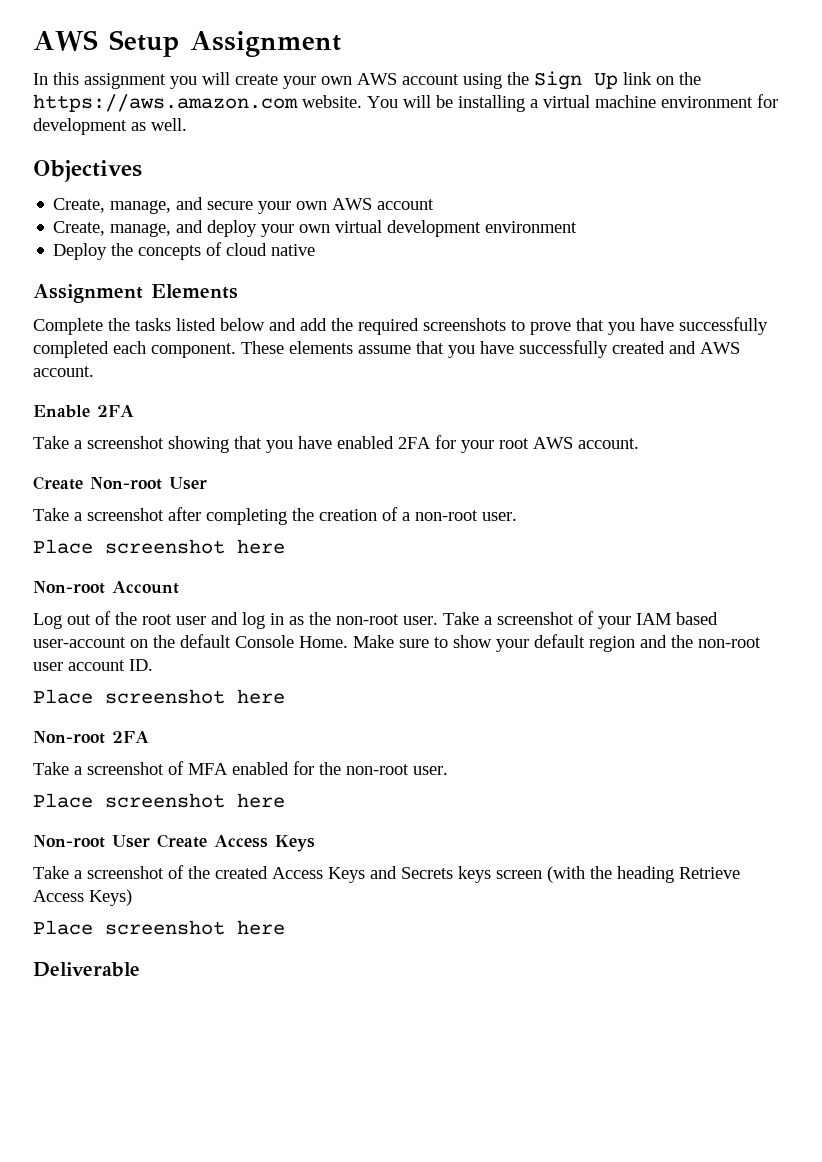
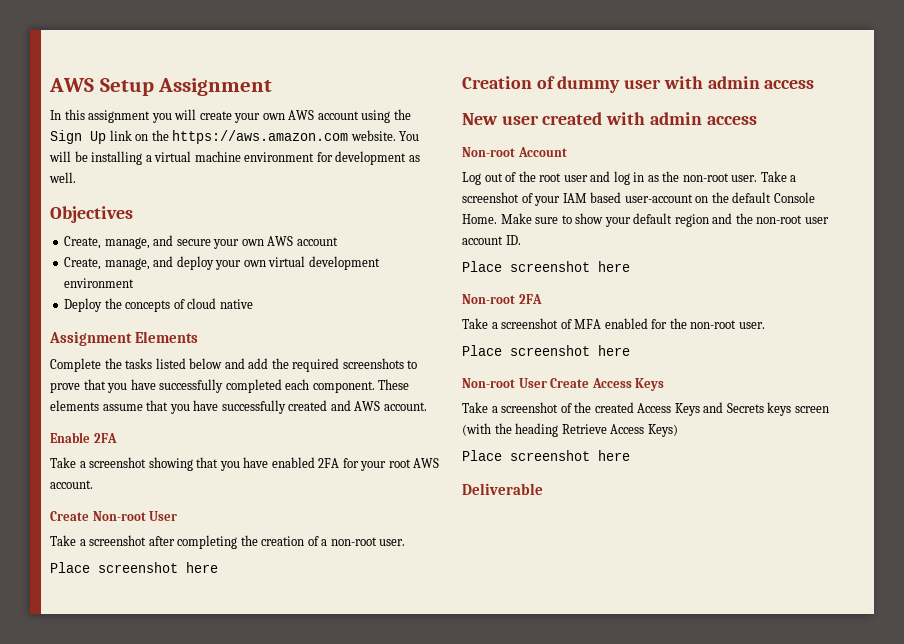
(285, 546) none -> [462,76,815,93] [462,112,757,125] // Creation of dummy user with admin access // New user created with admin access

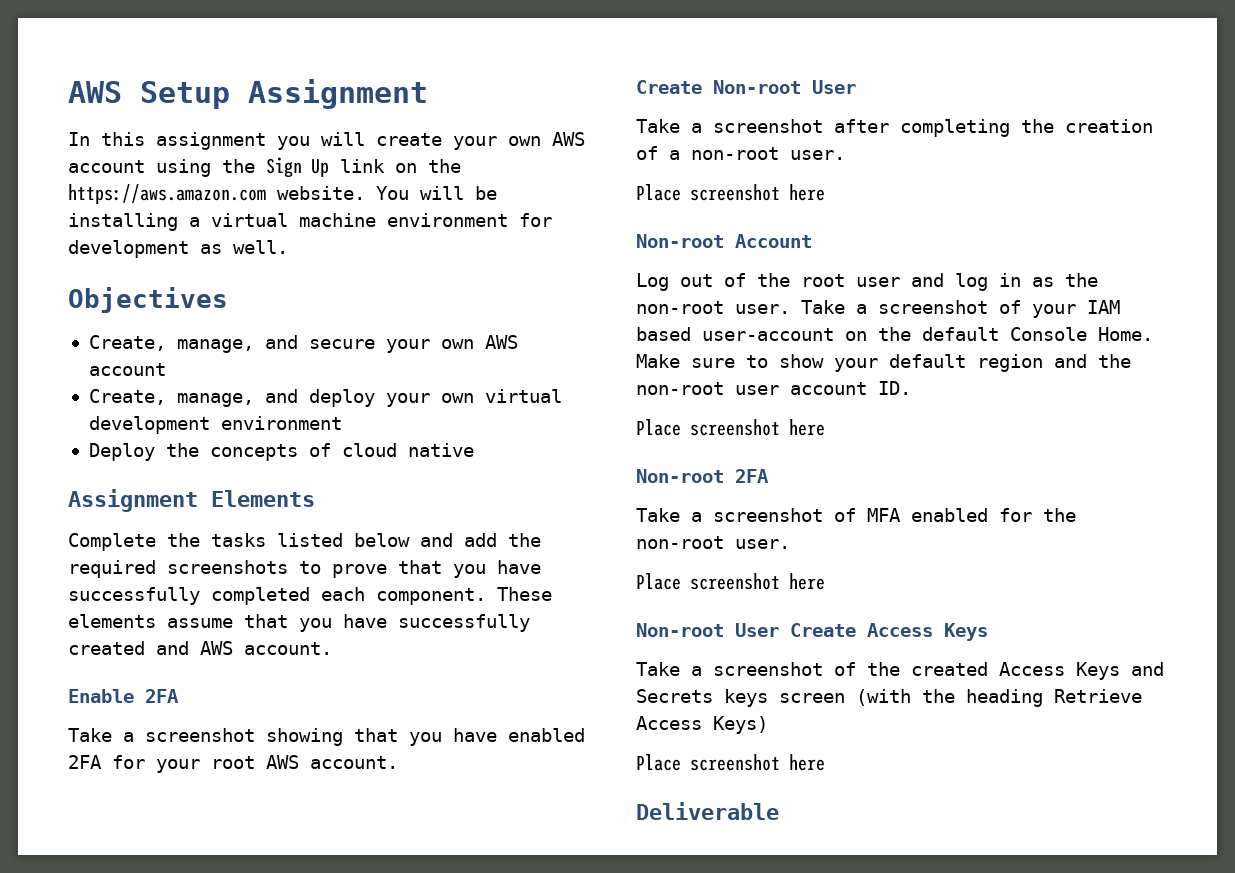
[462,76,815,93] [462,112,757,125] // Creation of dummy user with admin access // New user created with admin access -> (825, 192) none

